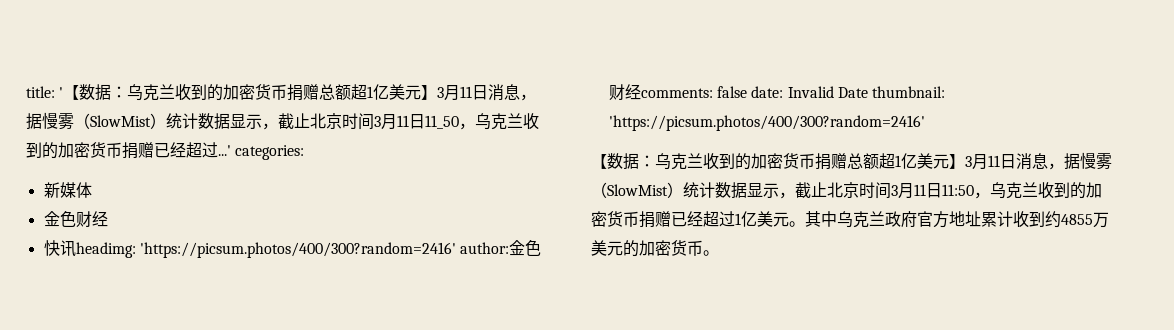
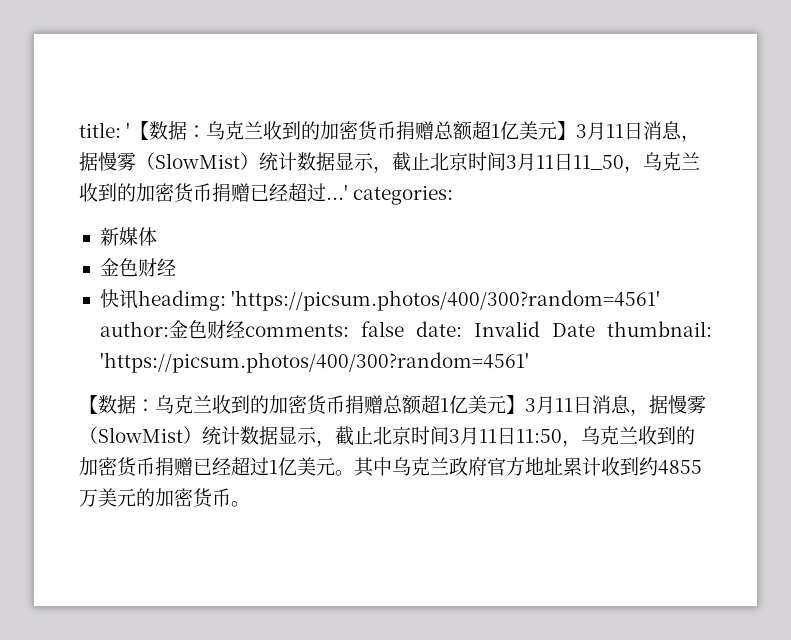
[139,242,456,258] 'https://picsum.photos/400/300?random=2416' -> [231,290,661,311] 'https://picsum.photos/400/300?random=4561'
[608,115,925,131] 'https://picsum.photos/400/300?random=2416' -> [99,352,529,373] 'https://picsum.photos/400/300?random=4561'

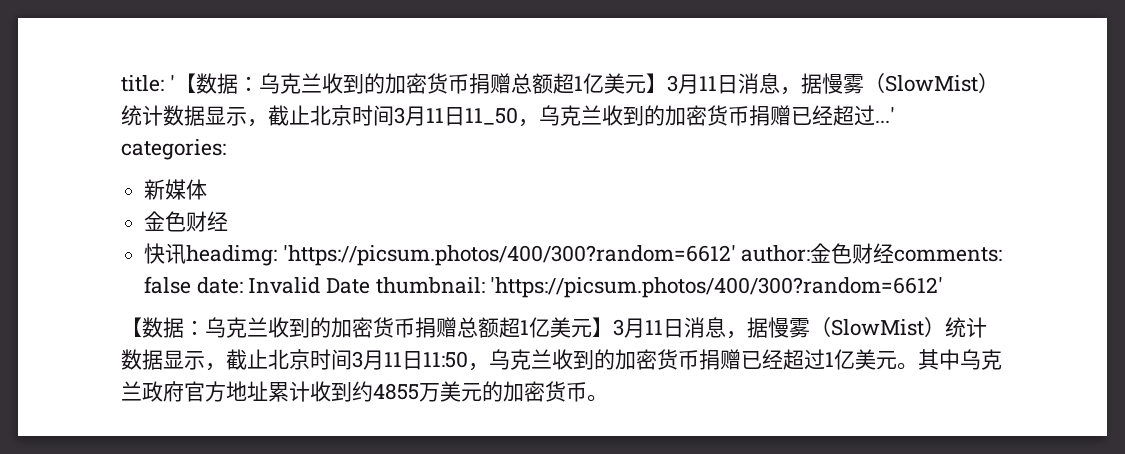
[231,290,661,311] 'https://picsum.photos/400/300?random=4561' -> [282,245,736,266] 'https://picsum.photos/400/300?random=6612'
[99,352,529,373] 'https://picsum.photos/400/300?random=4561' -> [490,277,944,298] 'https://picsum.photos/400/300?random=6612'

